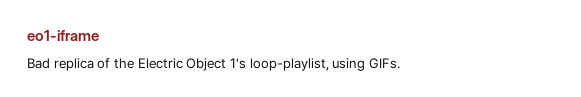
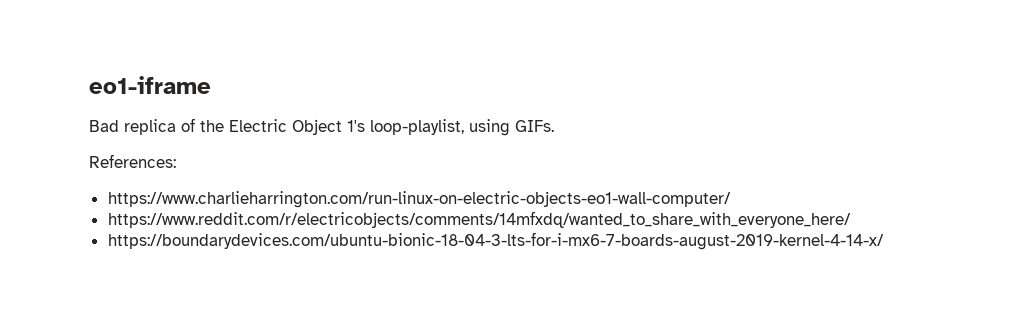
(400, 63) none -> [89,154,176,168] [107,191,731,208] [107,211,851,228] [107,232,884,250] // References: // https://www.charlieharrington.com/run-linux-on-electric-objects-eo1-wall-computer/ // https://www.reddit.com/r/electricobjects/comments/14mfxdq/wanted_to_share_with_everyone_here/ // https://boundarydevices.com/ubuntu-bionic-18-04-3-lts-for-i-mx6-7-boards-august-2019-kernel-4-14-x/

